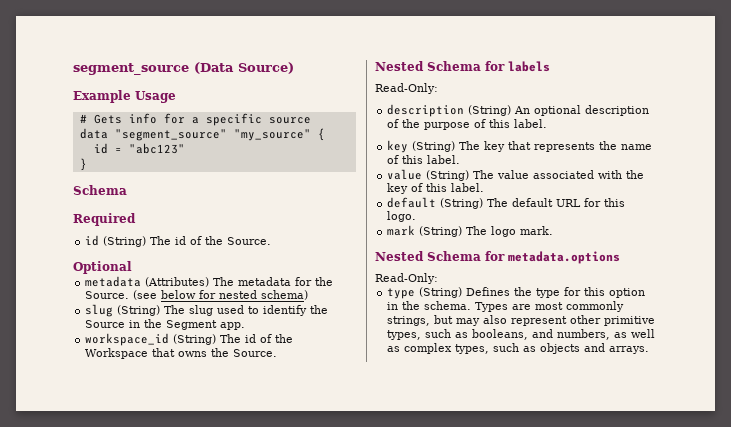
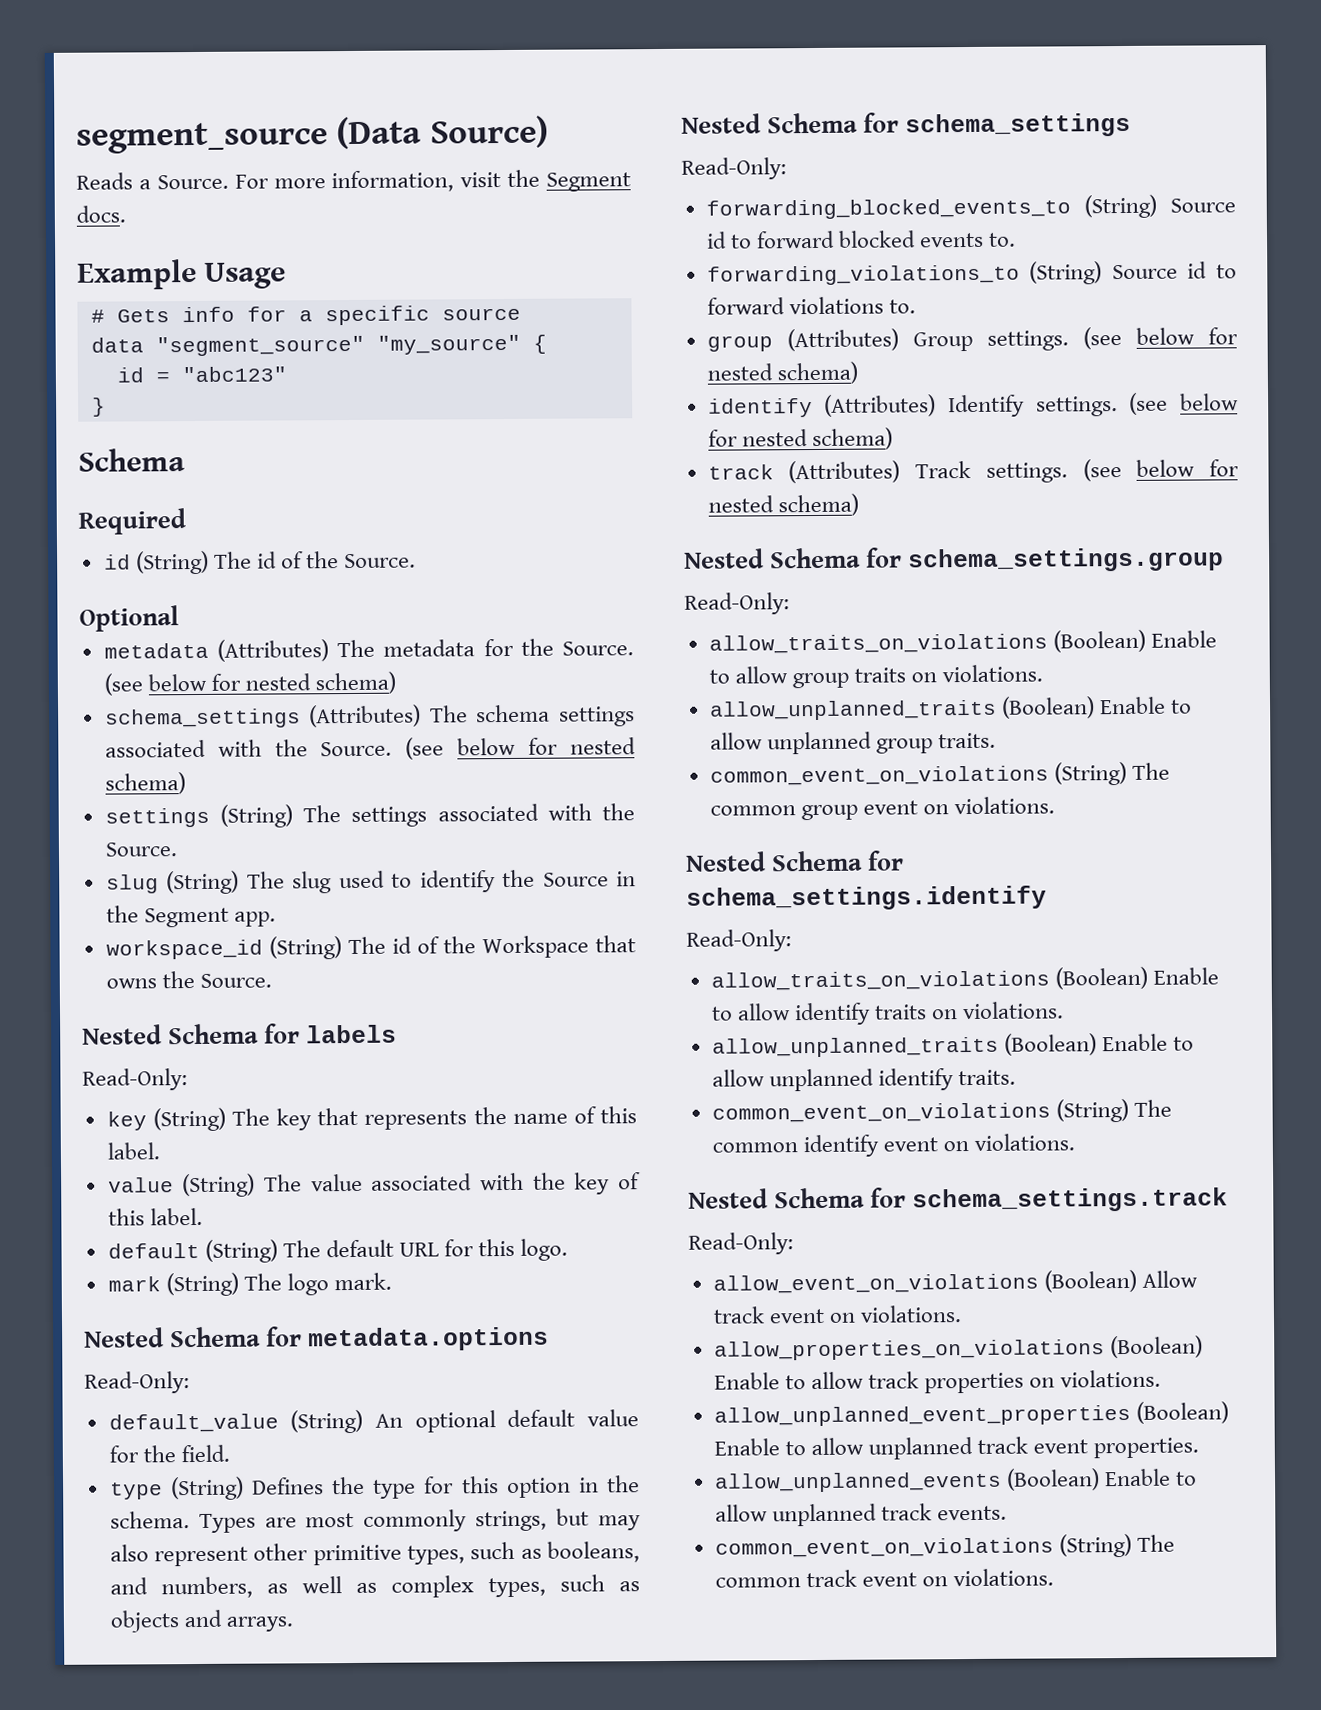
(294, 68) none -> [76,169,631,193] [76,205,126,223] // Reads a Source. For more information, visit the Segment docs.
(309, 295) none -> [104,704,635,729] [104,737,636,760] [104,772,186,795] [104,803,635,828] [104,842,177,857] // schema_settings (Attributes) The schema settings associated with the Source. (see below for nested schema) // settings (String) The settings associated with the Source.
[387,104,650,117] [387,119,548,130] // description (String) An optional description of the purpose of this label. -> (188, 1079) none
(438, 278) none -> [108,1409,639,1434] [108,1444,230,1463] // default_value (String) An optional default value for the field.
(650, 350) none -> [681,112,1132,138] [681,157,787,180] [705,194,1236,220] [705,230,1017,249] [706,261,1237,286] [706,296,916,315] [706,327,1238,352] [706,361,858,385] [707,392,1239,418] [707,427,893,451] [707,459,1239,484] [707,493,859,517] [684,547,1225,573] [684,592,790,615] [708,629,1217,654] [708,664,1044,689] [709,696,1192,721] [709,731,996,755] [709,761,1170,786] [709,796,1056,821] [685,850,905,872] [686,885,1047,911] [686,929,792,952] [710,966,1219,991] [710,1001,1065,1026] [711,1033,1194,1058] [711,1068,1016,1092] [711,1098,1172,1123] [711,1133,1076,1158] [688,1187,1229,1213] [688,1232,794,1255] [712,1269,1198,1294] [712,1305,962,1324] [713,1335,1203,1361] [713,1369,1162,1394] [713,1401,1229,1427] [713,1436,1200,1460] [713,1468,1197,1493] [714,1503,1007,1527] [714,1533,1175,1558] [714,1568,1055,1588] // Nested Schema for schema_settings // Read-Only: // forwarding_blocked_events_to (String) Source id to forward blocked events to. // forwarding_violations_to (String) Source id to forward violations to. // group (Attributes) Group settings. (see below for nested schema) // identify (Attributes) Identify settings. (see below for nested schema) // track (Attributes) Track settings. (see below for nested schema) // Nested Schema for schema_settings.group // Read-Only: // allow_traits_on_violations (Boolean) Enable to allow group traits on violations. // allow_unplanned_traits (Boolean) Enable to allow unplanned group traits. // common_event_on_violations (String) The common group event on violations. // Nested Schema for schema_settings.identify // Read-Only: // allow_traits_on_violations (Boolean) Enable to allow identify traits on violations. // allow_unplanned_traits (Boolean) Enable to allow unplanned identify traits. // common_event_on_violations (String) The common identify event on violations. // Nested Schema for schema_settings.track // Read-Only: // allow_event_on_violations (Boolean) Allow track event on violations. // allow_properties_on_violations (Boolean) Enable to allow track properties on violations. // allow_unplanned_event_properties (Boolean) Enable to allow unplanned track event properties. // allow_unplanned_events (Boolean) Enable to allow unplanned track events. // common_event_on_violations (String) The common track event on violations.

